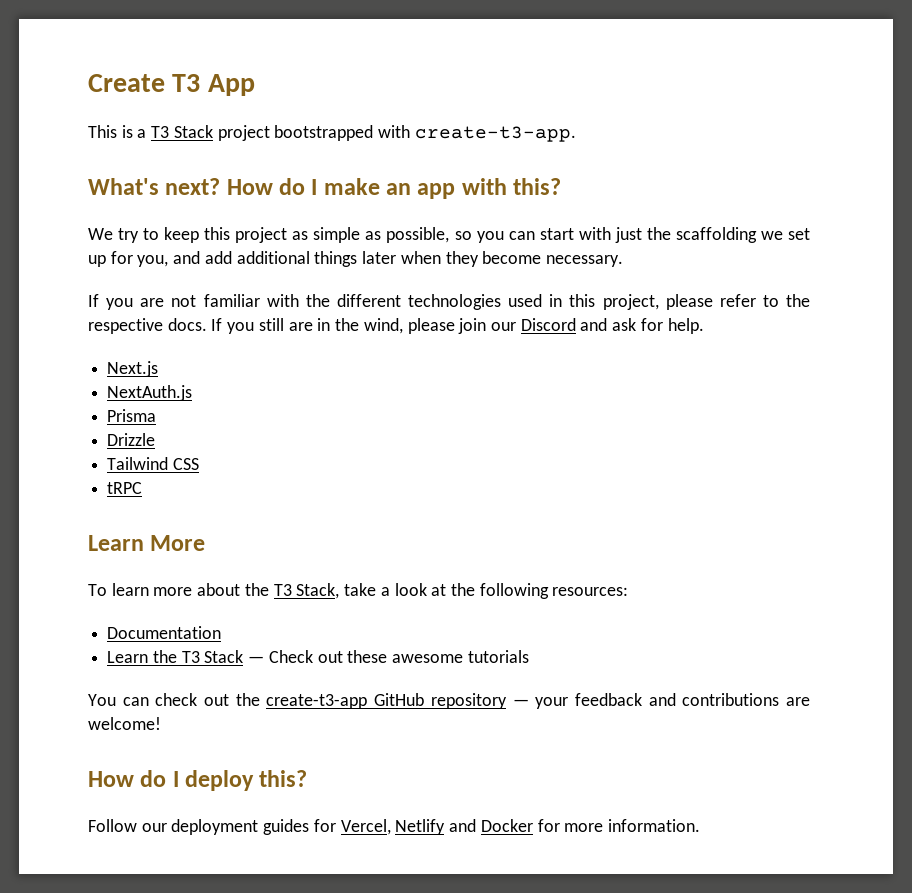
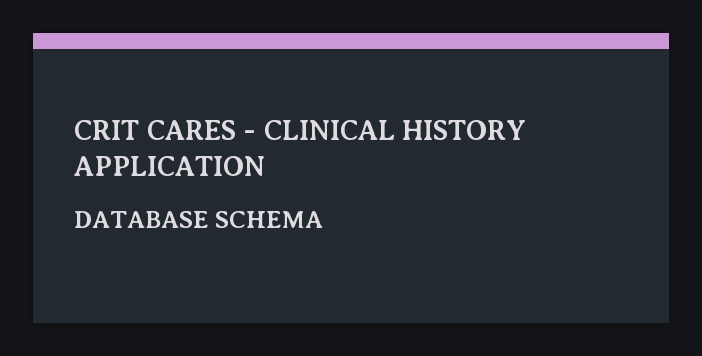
[88,74,255,96] [88,125,576,142] [88,178,562,199] [88,227,811,243] [88,251,623,267] [88,294,810,310] [88,318,704,334] [107,361,159,377] [107,385,193,401] [107,409,157,422] [107,433,156,446] [107,457,199,470] [107,482,143,494] [88,535,206,551] [88,583,629,599] [107,626,222,639] [107,650,529,663] [88,693,811,709] [88,717,161,730] [88,770,308,791] [88,819,700,835] Create T3 App // This is a T3 Stack project bootstrapped with create-t3-app. // What's next? How do I make an app with this? // We try to keep this project as simple as possible, so you can start with just the scaffolding we set up for you, and add additional things later when they become necessary. // If you are not familiar with the different technologies used in this project, please refer to the respective docs. If you still are in the wind, please join our Discord and ask for help. // Next.js // NextAuth.js // Prisma // Drizzle // Tailwind CSS // tRPC // Learn More // To learn more about the T3 Stack, take a look at the following resources: // Documentation // Learn the T3 Stack — Check out these awesome tutorials // You can check out the create-t3-app GitHub repository — your feedback and contributions are welcome! // How do I deploy this? // Follow our deployment guides for Vercel, Netlify and Docker for more information. -> [74,120,527,140] [74,156,265,176] [74,211,323,228] CRIT CARES - CLINICAL HISTORY APPLICATION // DATABASE SCHEMA

